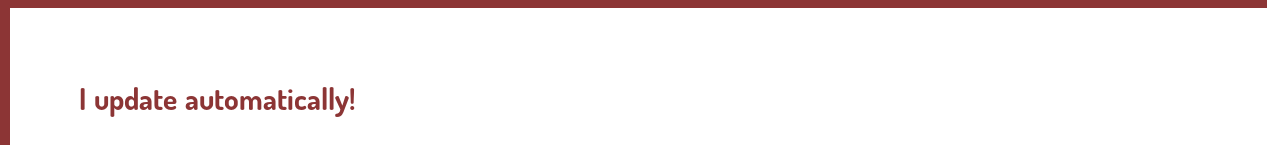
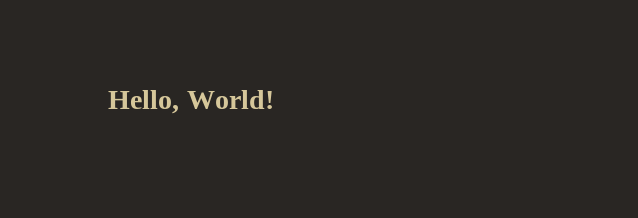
[79,87,355,117] I update automatically! -> [108,90,274,114] Hello, World!

